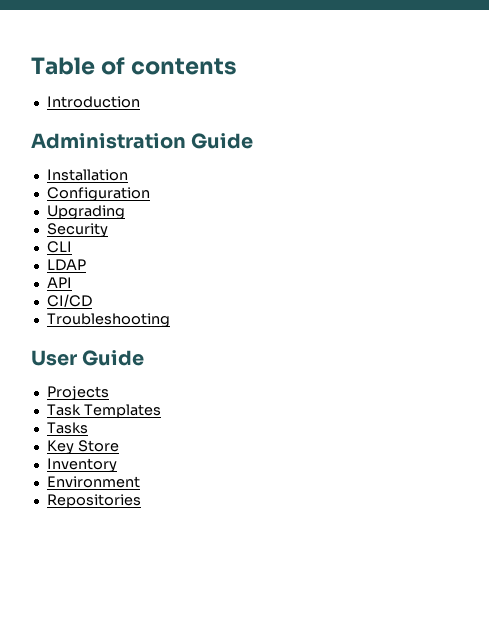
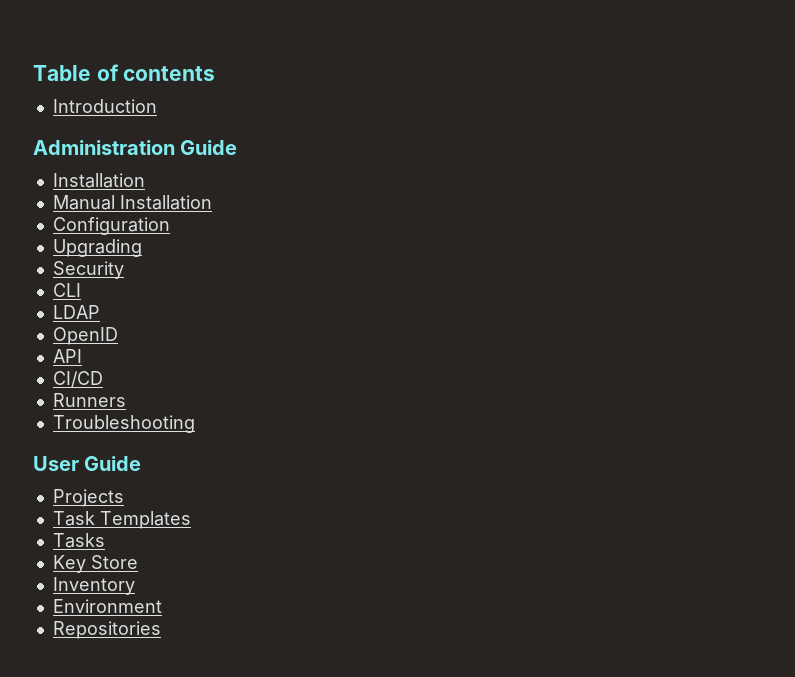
(128, 175) none -> [52,195,212,210] // Manual Installation
(86, 265) none -> [52,327,118,345] // OpenID
(92, 300) none -> [52,393,126,407] // Runners

